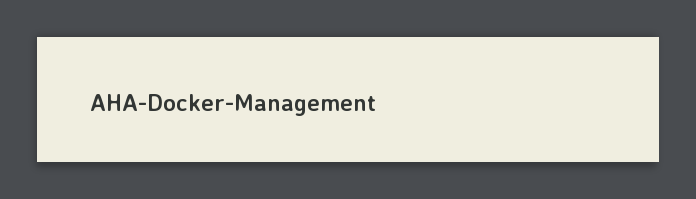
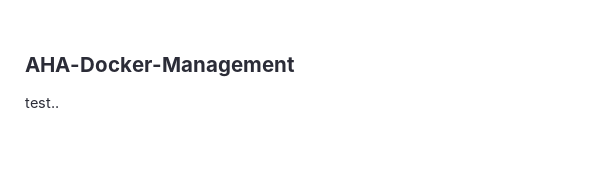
(376, 105) none -> [25,98,59,108] // test..

